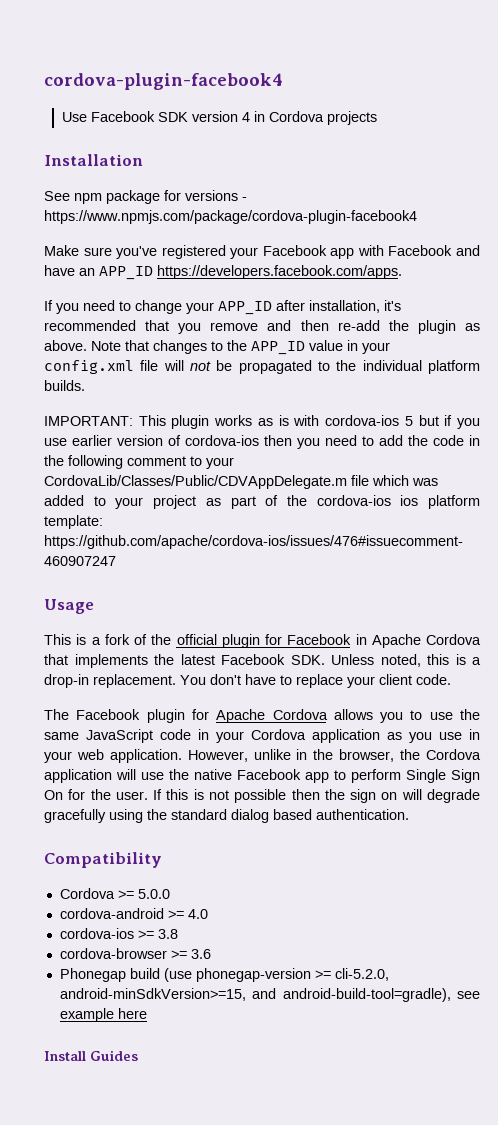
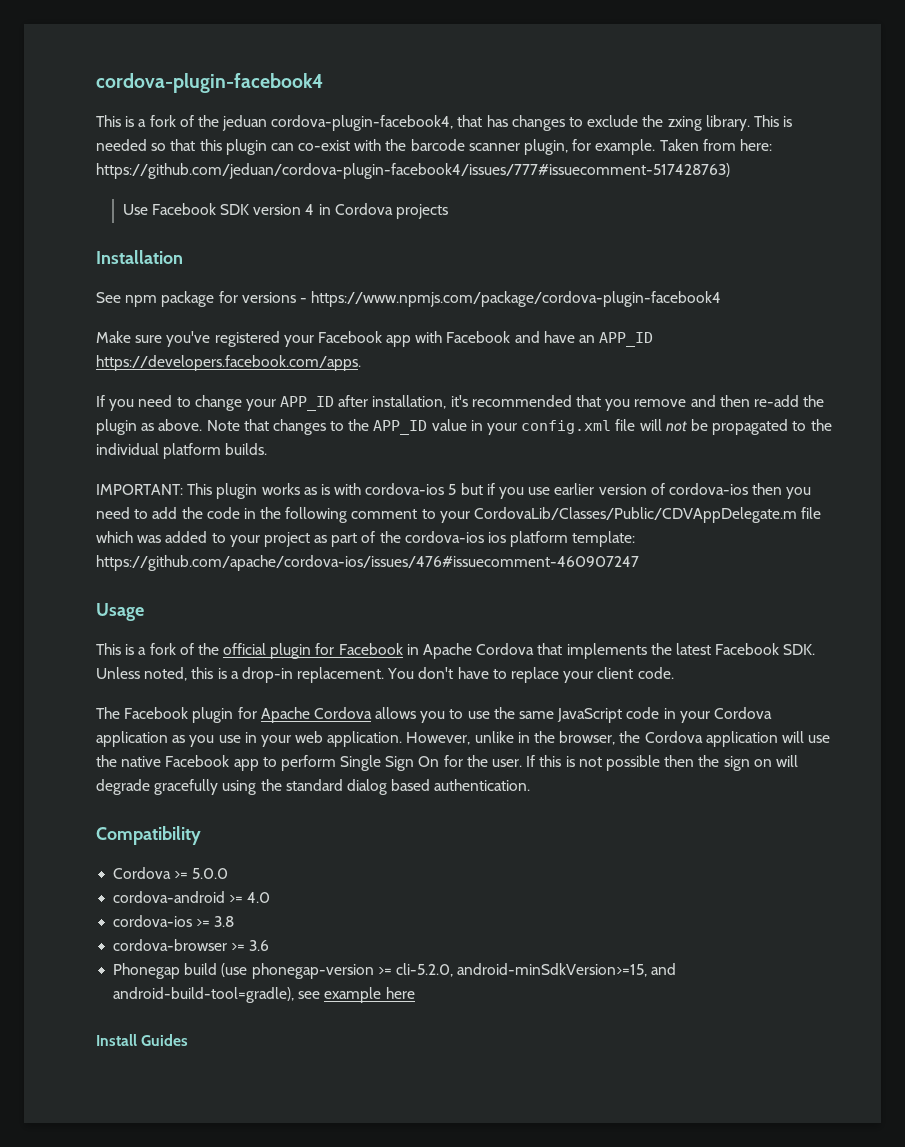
(283, 81) none -> [96,115,793,131] [96,139,772,155] [96,163,730,179] // This is a fork of the jeduan cordova-plugin-facebook4, that has changes to exclude the zxing library. This is needed so that this plugin can co-exist with the barcode scanner plugin, for example. Taken from here: https://github.com/jeduan/cordova-plugin-facebook4/issues/777#issuecomment-517428763)

